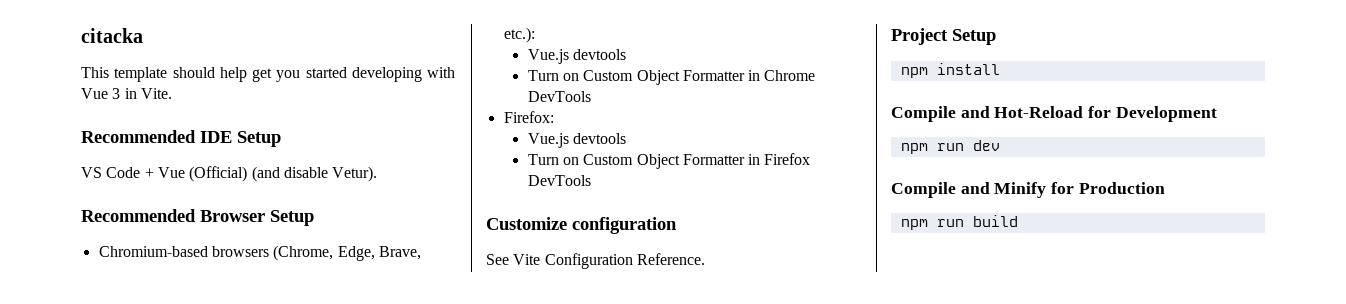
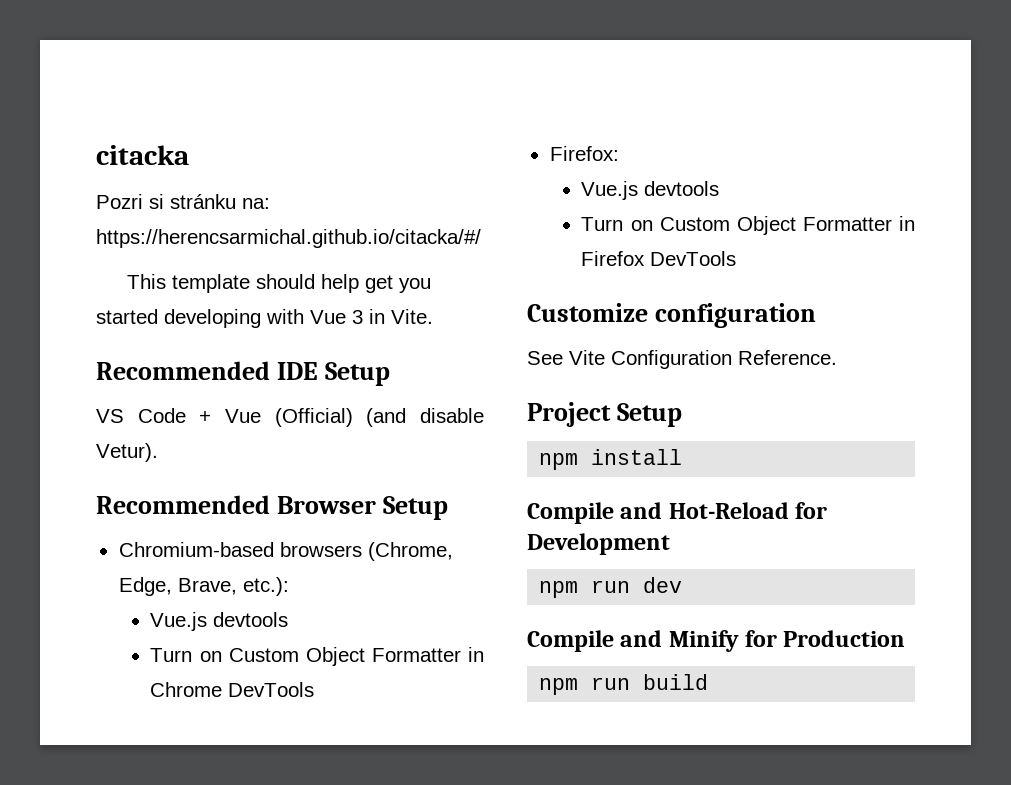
(143, 35) none -> [96,194,270,209] [96,229,481,248] // Pozri si stránku na: https://herencsarmichal.github.io/citacka/#/

